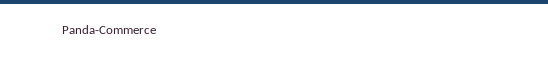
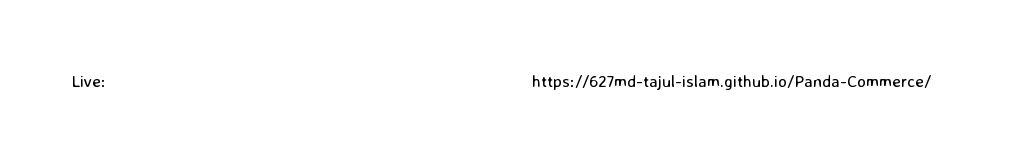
[62,25,156,34] Panda-Commerce -> [72,75,931,90] Live: https://627md-tajul-islam.github.io/Panda-Commerce/

